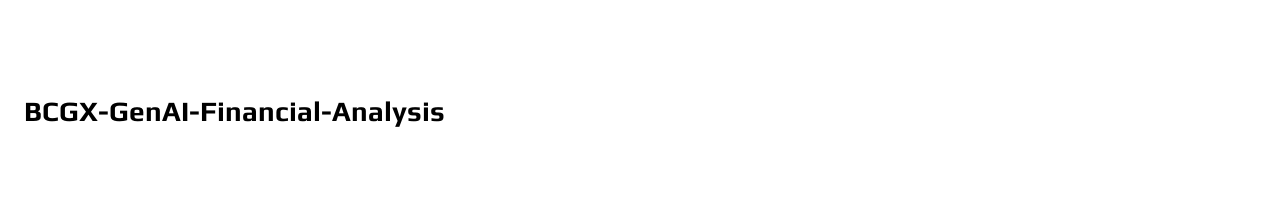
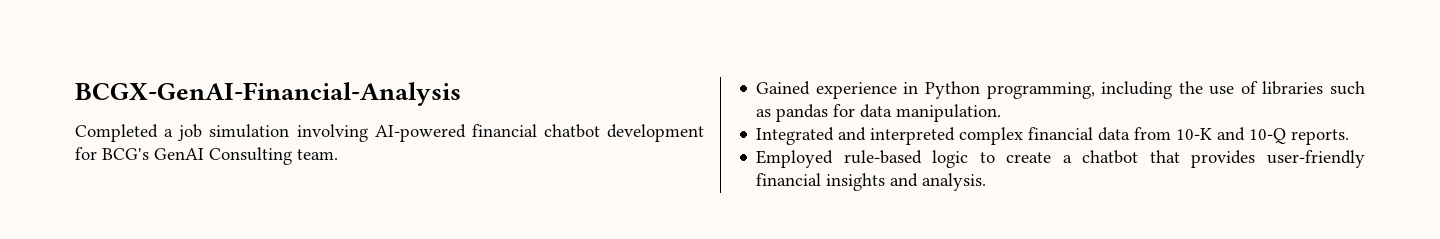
(445, 114) none -> [75,124,704,142] [75,147,338,165] [756,81,1365,99] [756,104,1002,122] [756,127,1350,145] [756,150,1365,168] [756,173,987,191] // Completed a job simulation involving AI-powered financial chatbot development for BCG's GenAI Consulting team. // Gained experience in Python programming, including the use of libraries such as pandas for data manipulation. // Integrated and interpreted complex financial data from 10-K and 10-Q reports. // Employed rule-based logic to create a chatbot that provides user-friendly financial insights and analysis.

